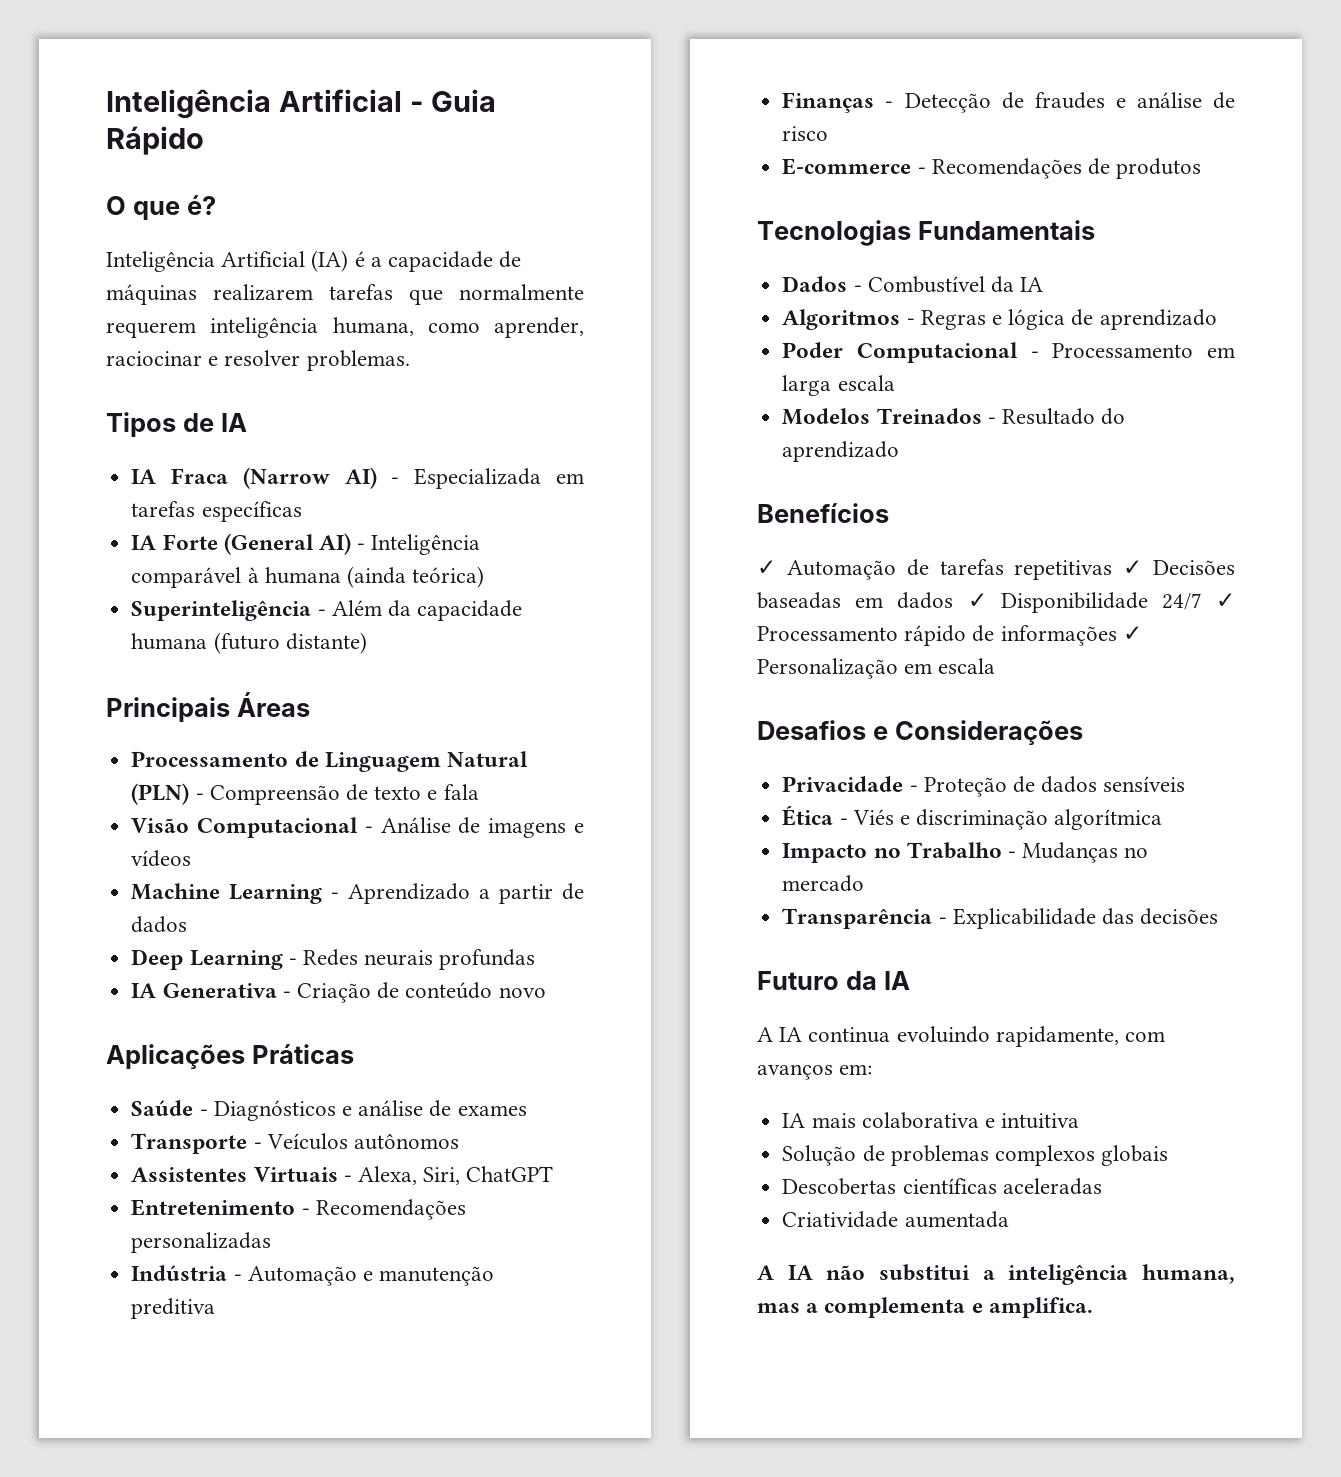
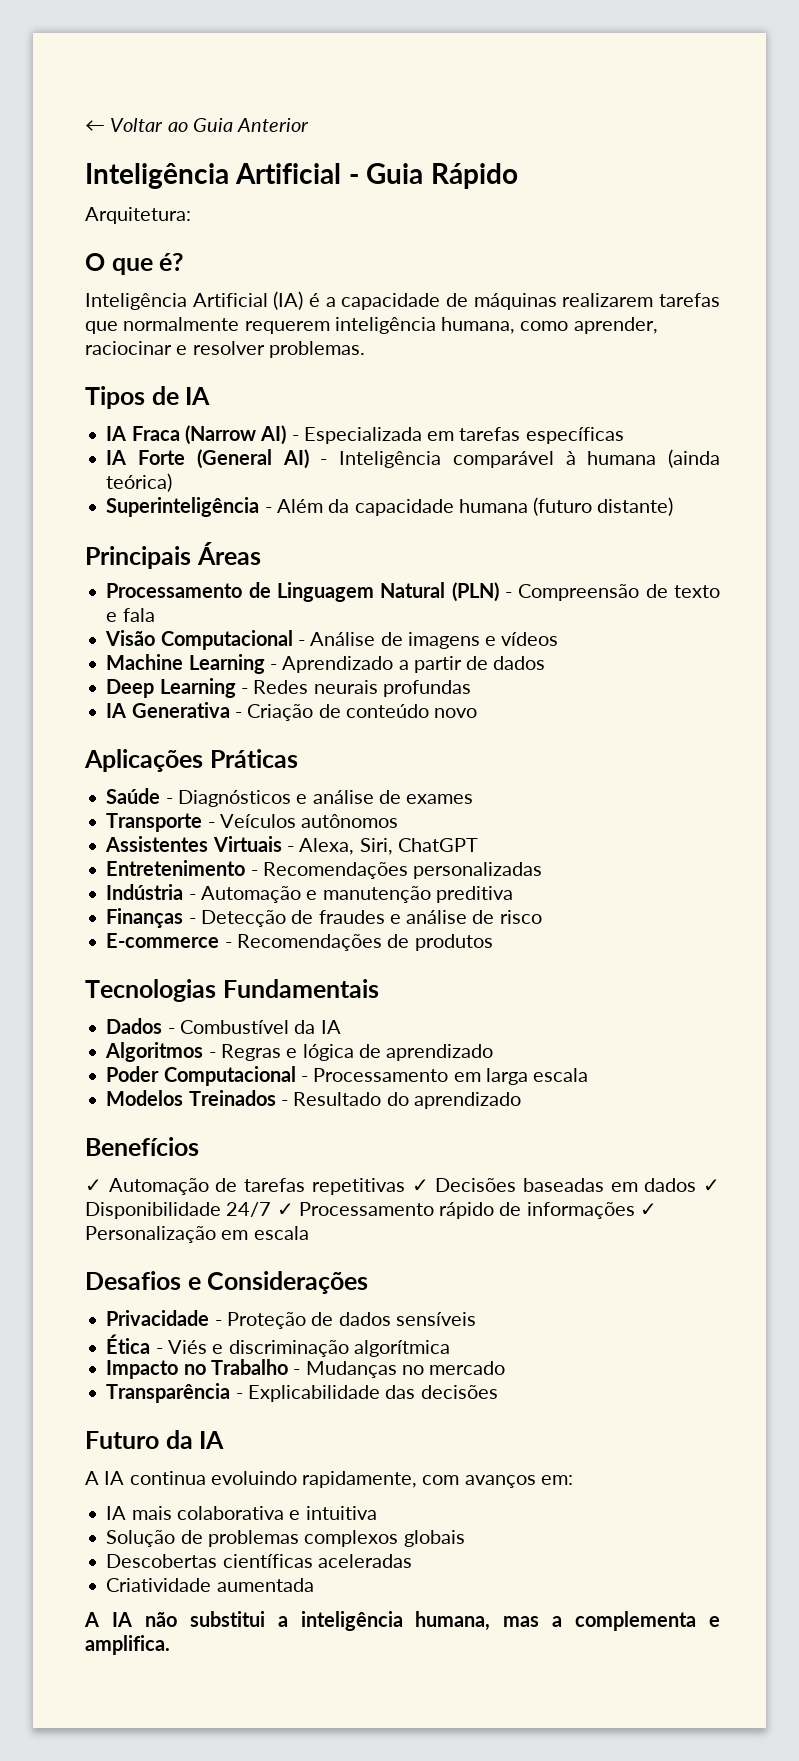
(106, 104) none -> [85,118,310,132] ← Voltar ao Guia Anterior //
(204, 140) none -> [85,207,191,224] // Arquitetura:

